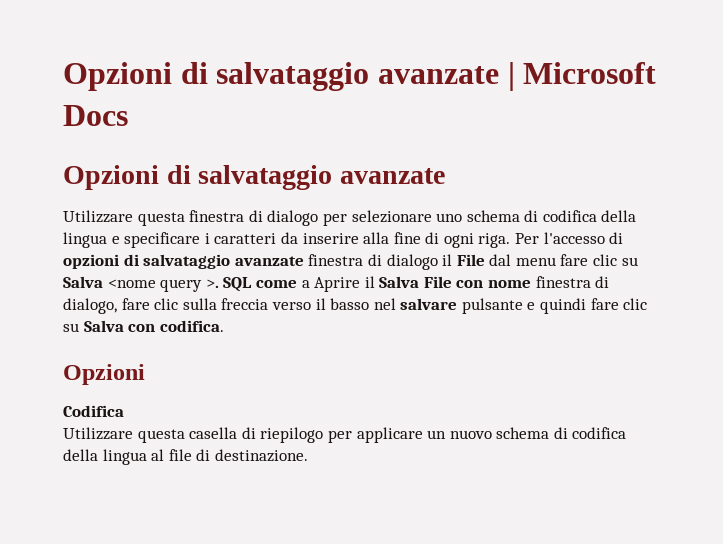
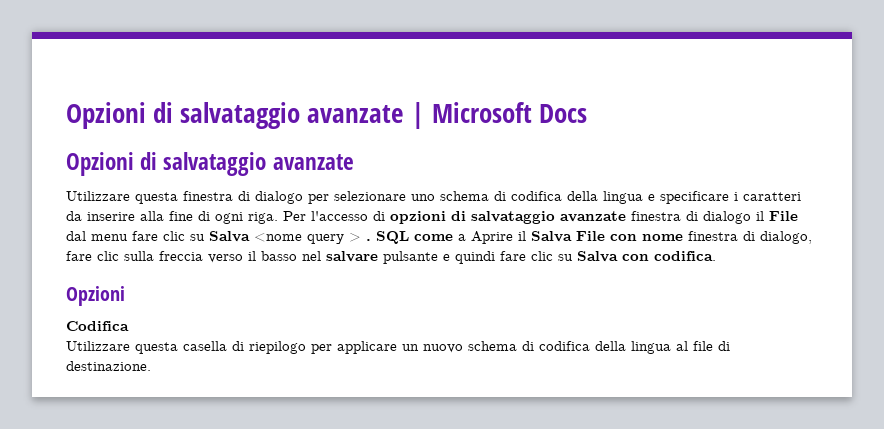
[205,279,219,288] >. -> [349,233,371,242] > .

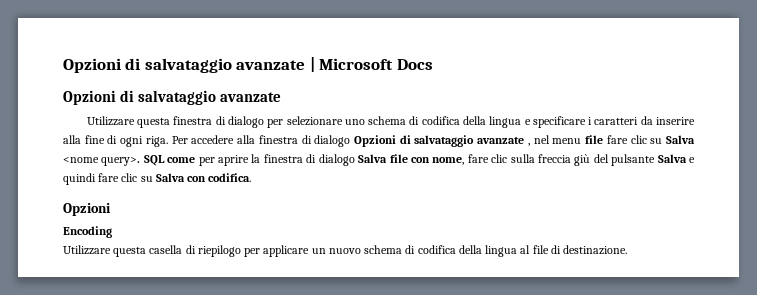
[311,211,798,224] [66,231,128,241] l'accesso di opzioni di salvataggio avanzate finestra di dialogo il File dal menu -> [191,135,604,147] accedere alla finestra di dialogo Opzioni di salvataggio avanzate , nel menu file
[307,231,812,244] [66,251,438,264] query > . SQL come a Aprire il Salva File con nome finestra di dialogo, fare clic sulla freccia verso il basso nel salvare pulsante -> [101,154,687,166] query>. SQL come per aprire la finestra di dialogo Salva file con nome, fare clic sulla freccia giù del pulsante Salva
[66,321,129,331] Codifica -> [63,226,112,238] Encoding

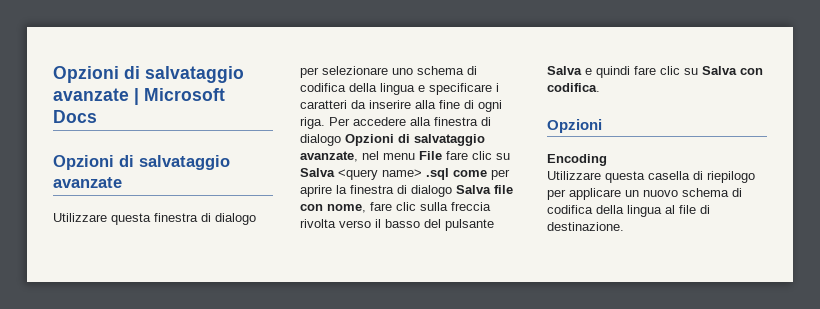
[477,137,530,146] avanzate , -> [300,151,358,162] avanzate,
[585,135,696,144] [63,155,165,166] file fare clic su Salva <nome query>. SQL -> [419,151,510,160] [300,168,449,180] File fare clic su Salva <query name> .sql
[574,154,591,166] giù -> [300,219,420,228] rivolta verso il basso

